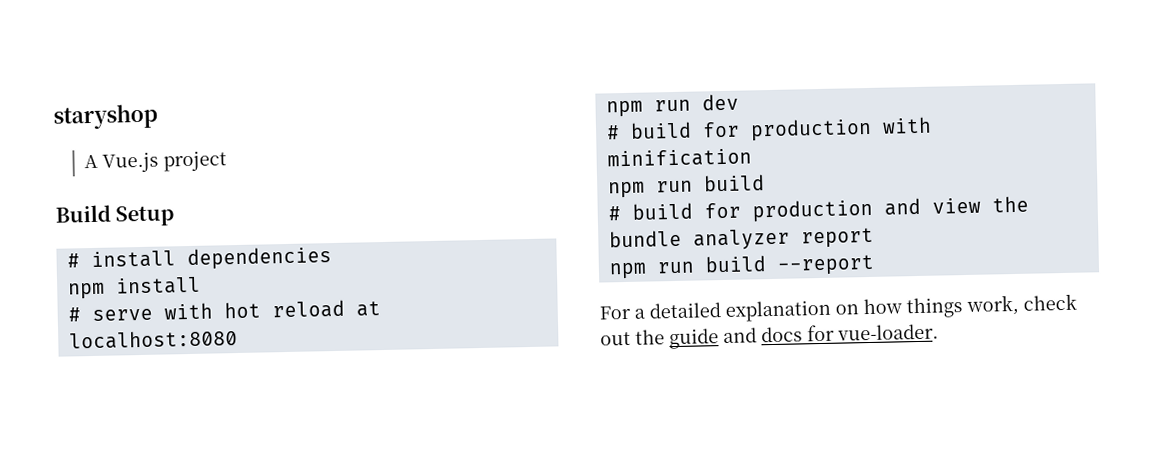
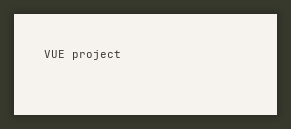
[53,103,158,130] [84,150,228,173] [55,204,175,227] [66,246,332,271] [67,276,201,300] [67,299,381,322] [68,329,238,350] [605,93,739,118] [605,116,932,142] [606,148,752,168] [607,174,765,199] [607,195,1029,223] [608,227,874,251] [608,254,875,280] [599,293,1077,322] [600,323,939,350] staryshop // A Vue.js project // Build Setup // # install dependencies // npm install // # serve with hot reload at localhost:8080 // npm run dev // # build for production with minification // npm run build // # build for production and view the bundle analyzer report // npm run build --report // For a detailed explanation on how things work, check out the guide and docs for vue-loader. -> [44,50,121,60] VUE project

